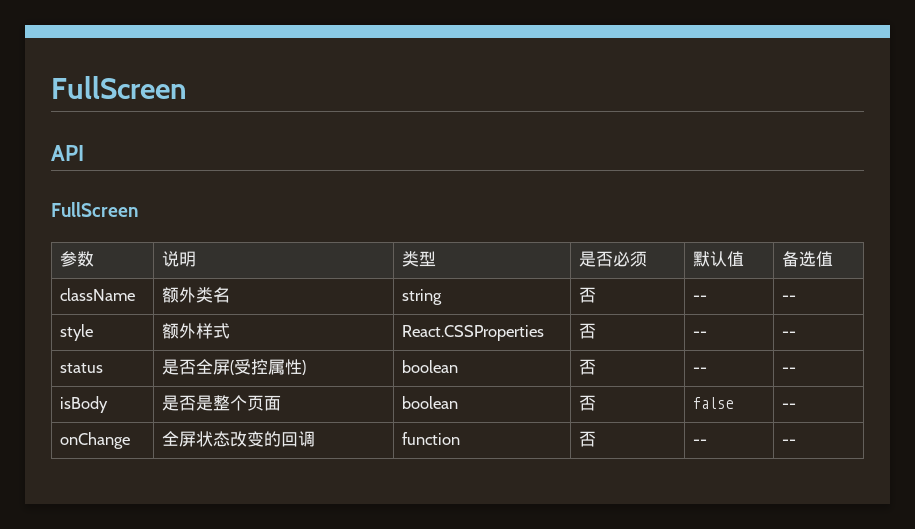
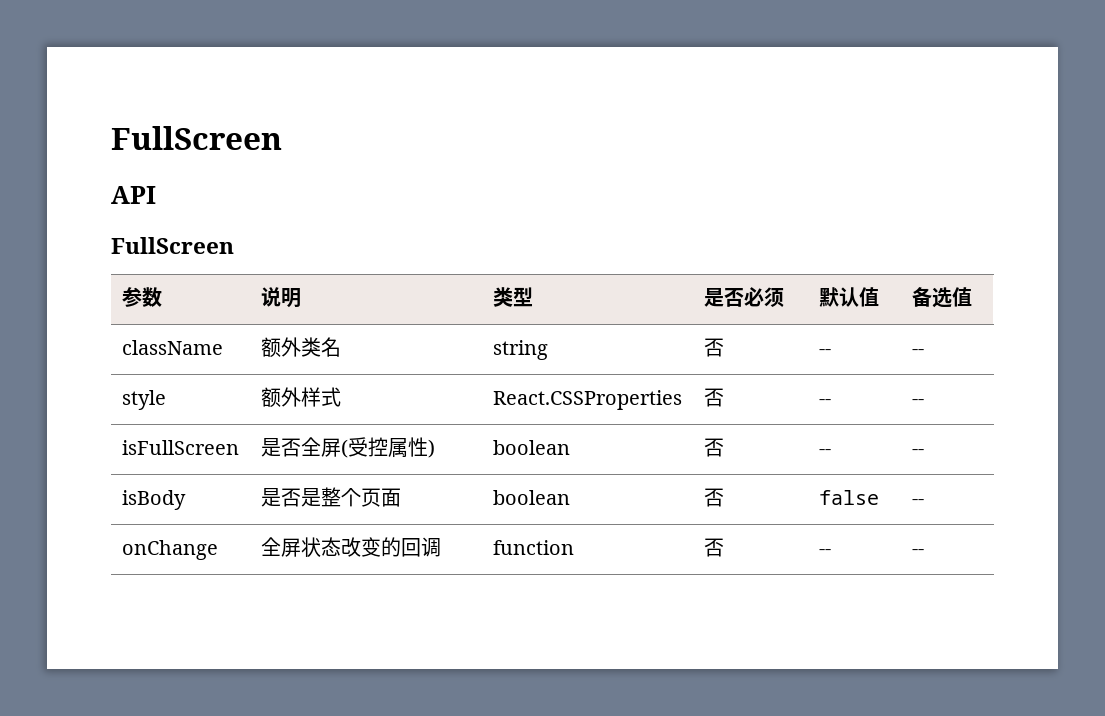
[59,363,103,373] status -> [121,440,239,455] isFullScreen

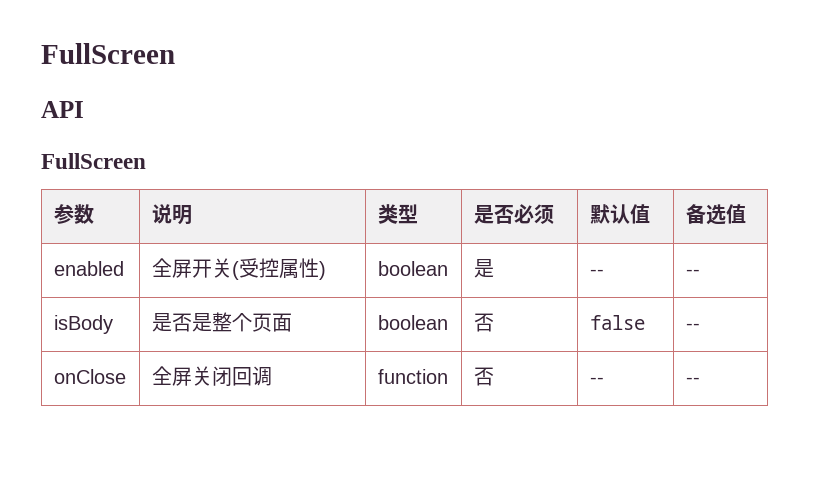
[121,340,223,355] [260,337,341,357] [492,340,548,360] [703,338,724,357] [818,349,831,355] [911,349,924,355] [121,390,166,410] [260,387,341,407] [492,390,682,410] [703,388,724,407] [818,399,831,405] [911,399,924,405] [121,440,239,455] [260,437,341,457] className | 额外类名 | string | 否 | -- | -- // style | 额外样式 | React.CSSProperties | 否 | -- | -- // isFullScreen | 是否全屏 -> [53,261,124,276] [151,258,232,278] enabled | 全屏开关
[703,438,724,457] 否 -> [473,259,494,278] 是
[121,540,218,560] [260,537,401,557] onChange | 全屏状态改变的 -> [53,369,126,384] [151,366,232,387] onClose | 全屏关闭

